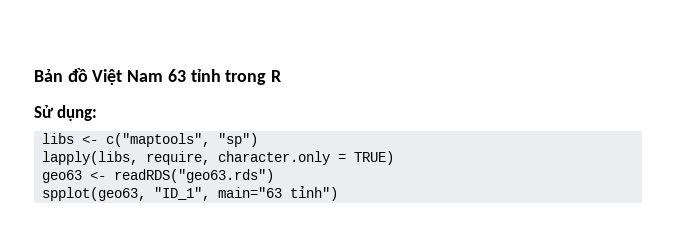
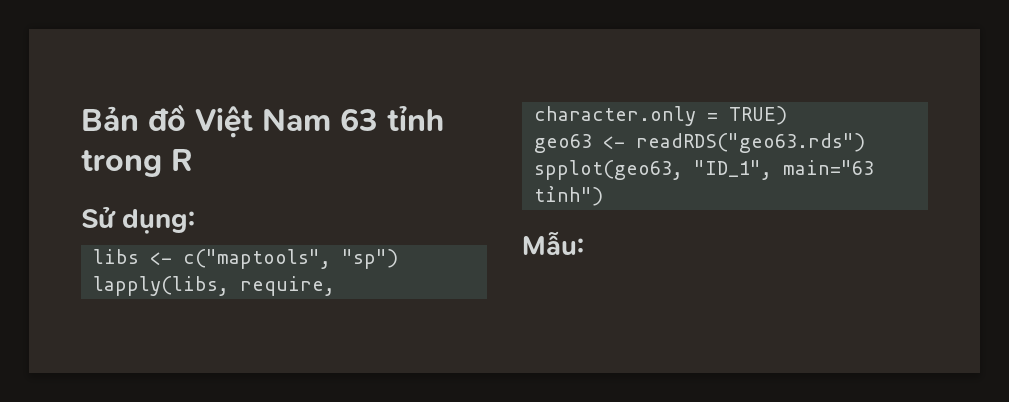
(339, 193) none -> [522,231,584,255] // Mẫu:

